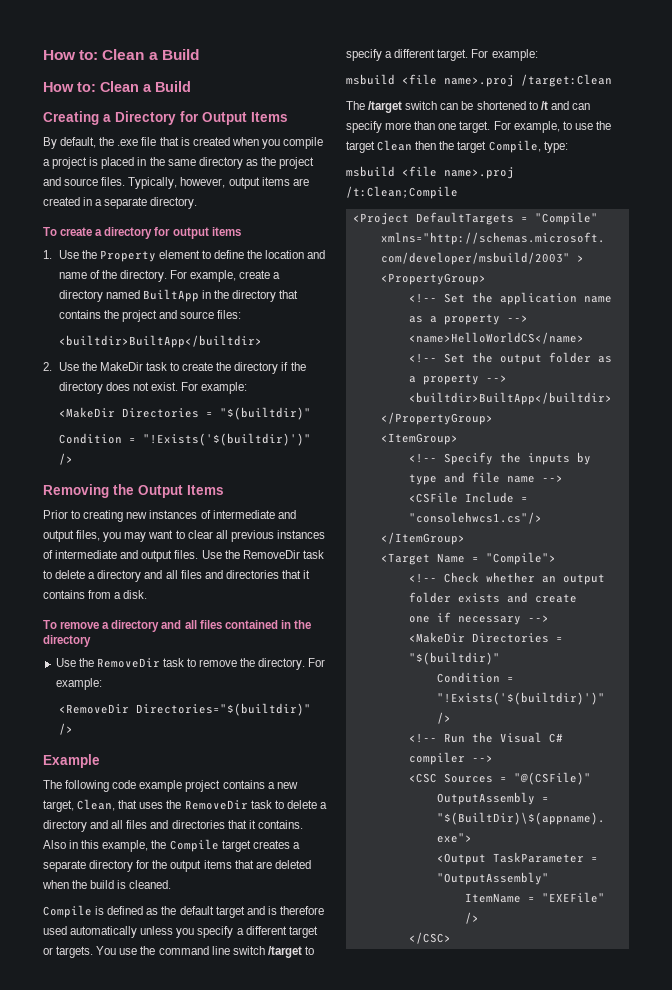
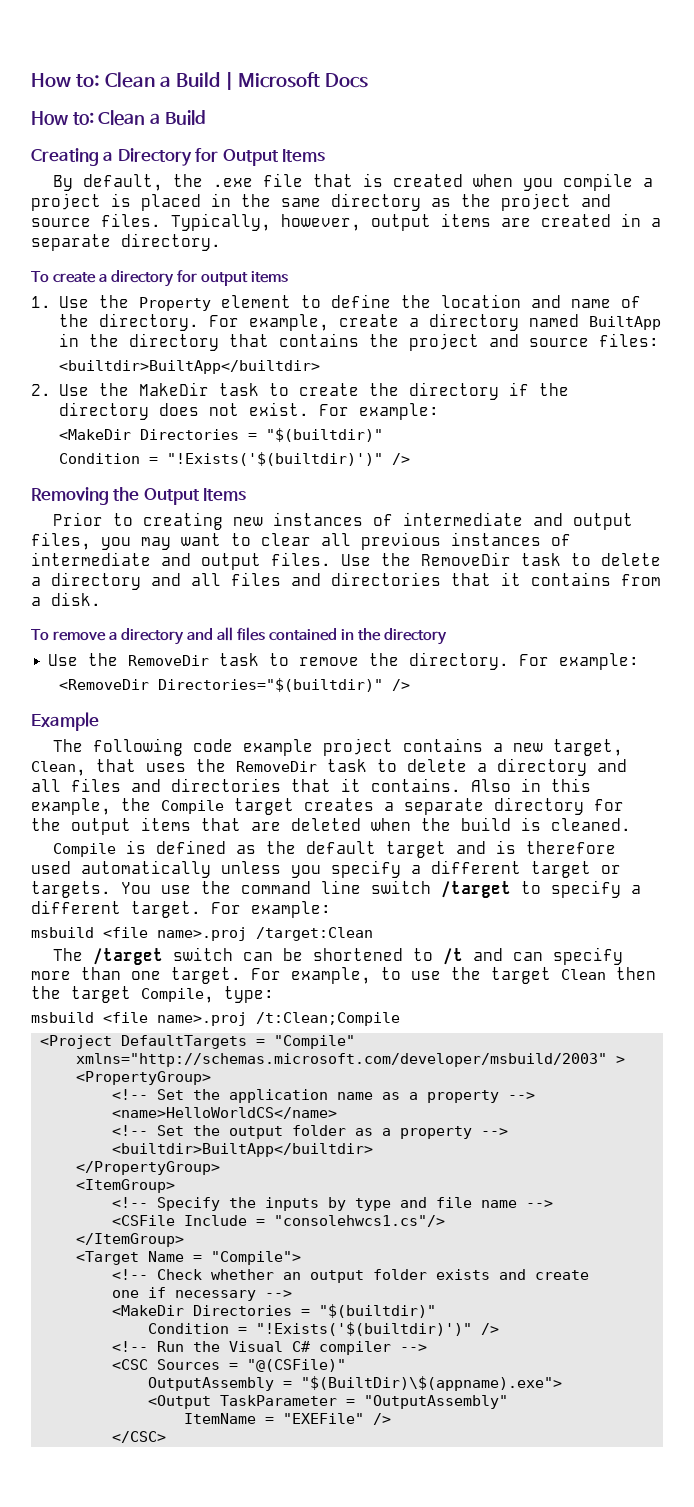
[43,49,199,60] How to: Clean a Build -> [31,71,368,90] How to: Clean a Build | Microsoft Docs

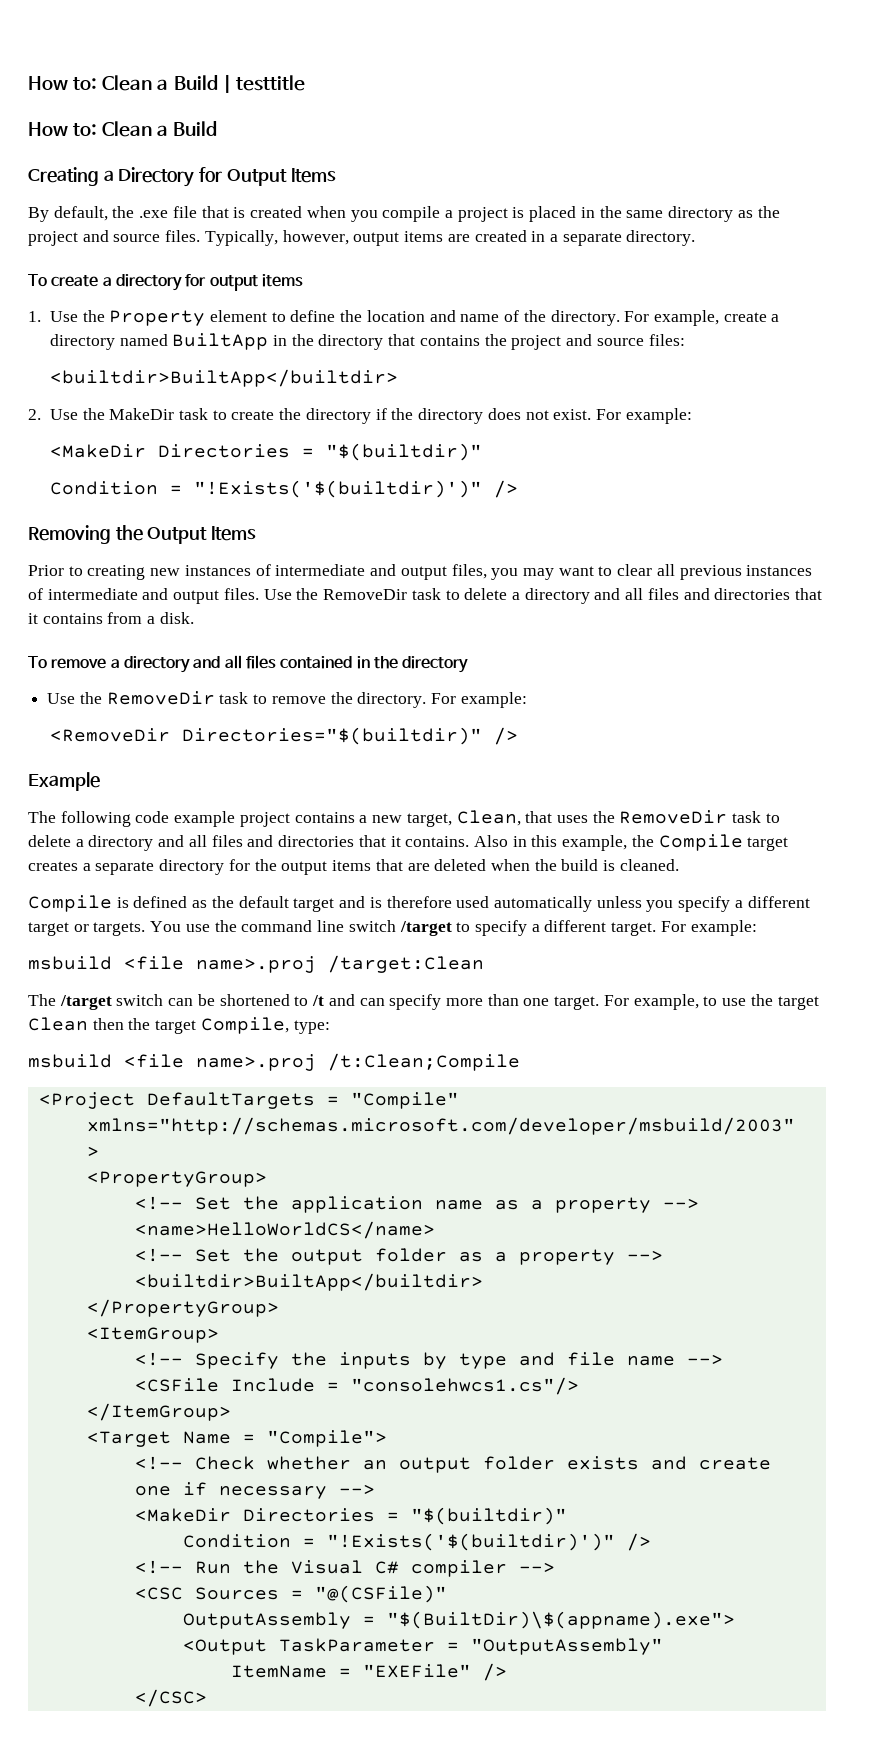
[237,72,368,88] Microsoft Docs -> [235,75,305,91] testtitle

